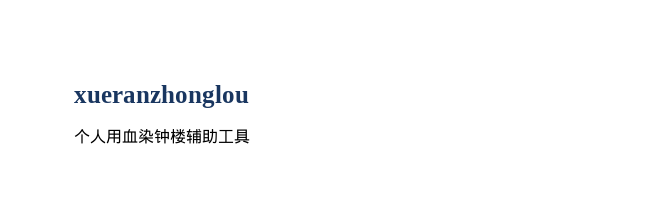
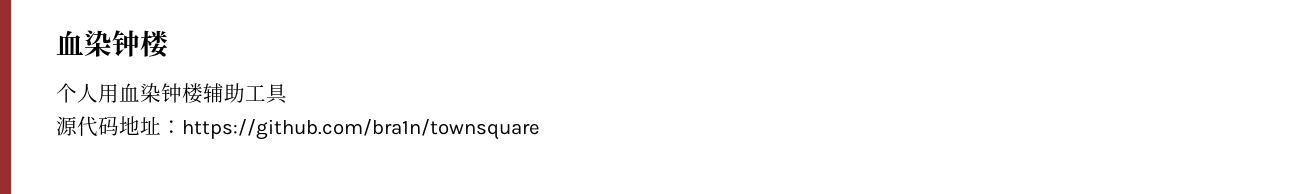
[74,85,249,108] xueranzhonglou -> [56,29,169,58] 血染钟楼
(250, 136) none -> [56,116,540,140] // 源代码地址：https://github.com/bra1n/townsquare

